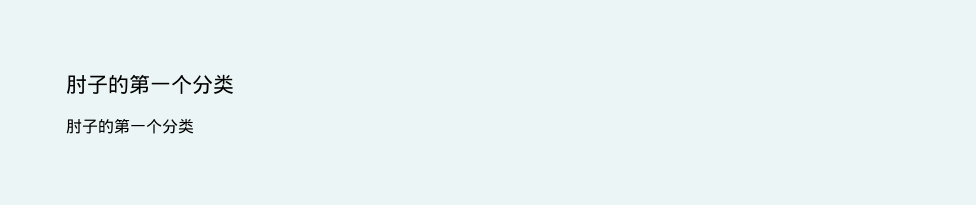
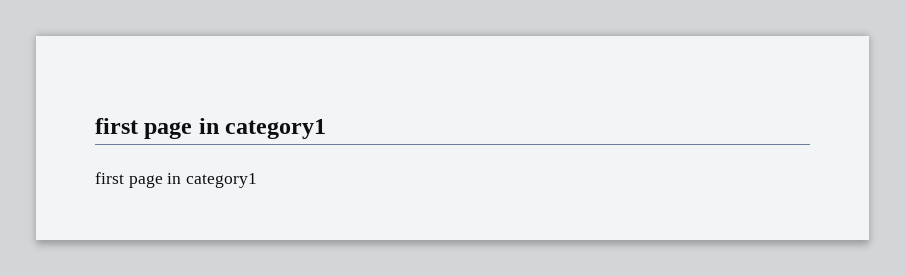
[66,74,234,94] [66,118,194,134] 肘子的第一个分类 // 肘子的第一个分类 -> [95,118,327,139] [95,172,258,188] first page in category1 // first page in category1

